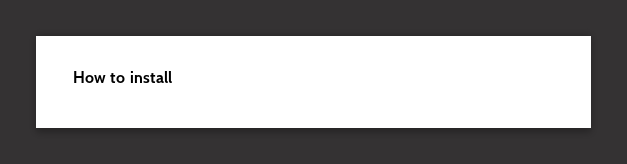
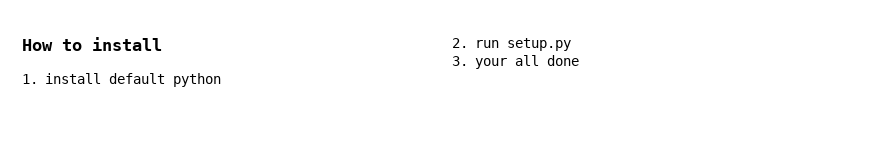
(172, 77) none -> [22,73,222,87] [452,38,572,51] [452,55,580,69] // 1. install default python // 2. run setup.py // 3. your all done

